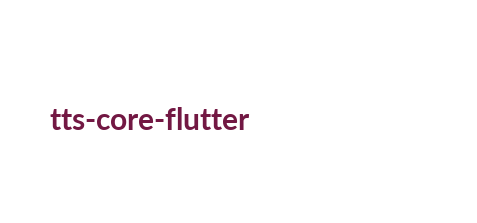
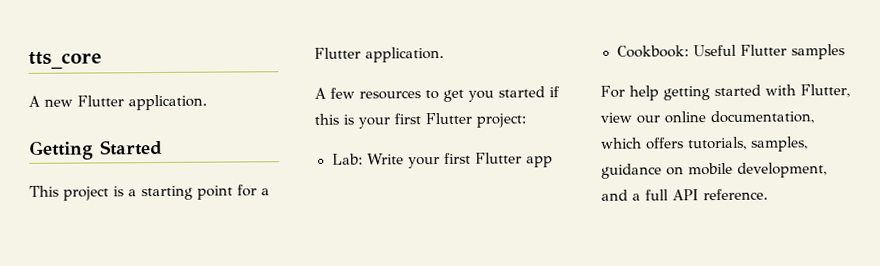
[50,107,250,130] tts-core-flutter -> [28,51,102,69] [28,94,207,111] [29,139,163,160] [29,184,270,201] [314,46,444,63] [314,86,560,102] [314,112,526,129] [331,152,554,169] [616,44,845,60] [600,84,850,101] [600,110,814,125] [601,136,808,152] [601,162,827,179] [601,188,768,201] tts_core // A new Flutter application. // Getting Started // This project is a starting point for a Flutter application. // A few resources to get you started if this is your first Flutter project: // Lab: Write your first Flutter app // Cookbook: Useful Flutter samples // For help getting started with Flutter, view our online documentation, which offers tutorials, samples, guidance on mobile development, and a full API reference.

